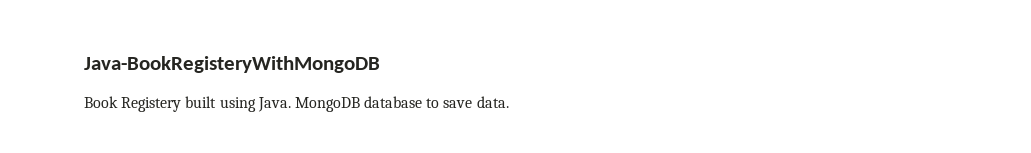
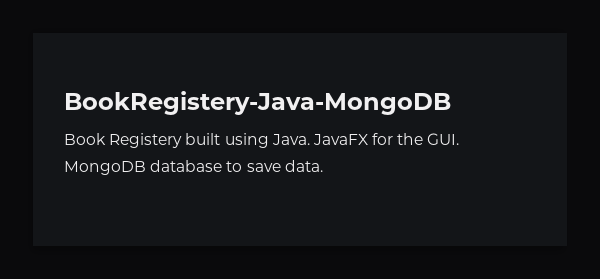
[84,56,380,73] Java-BookRegisteryWithMongoDB -> [64,91,451,115] BookRegistery-Java-MongoDB
(291, 104) none -> [312,133,460,145] JavaFX for the GUI.

